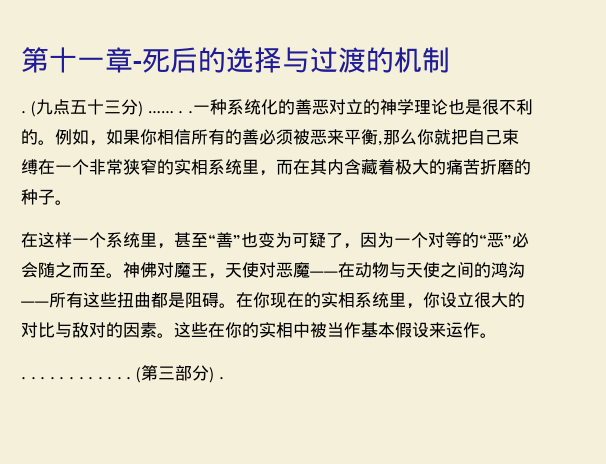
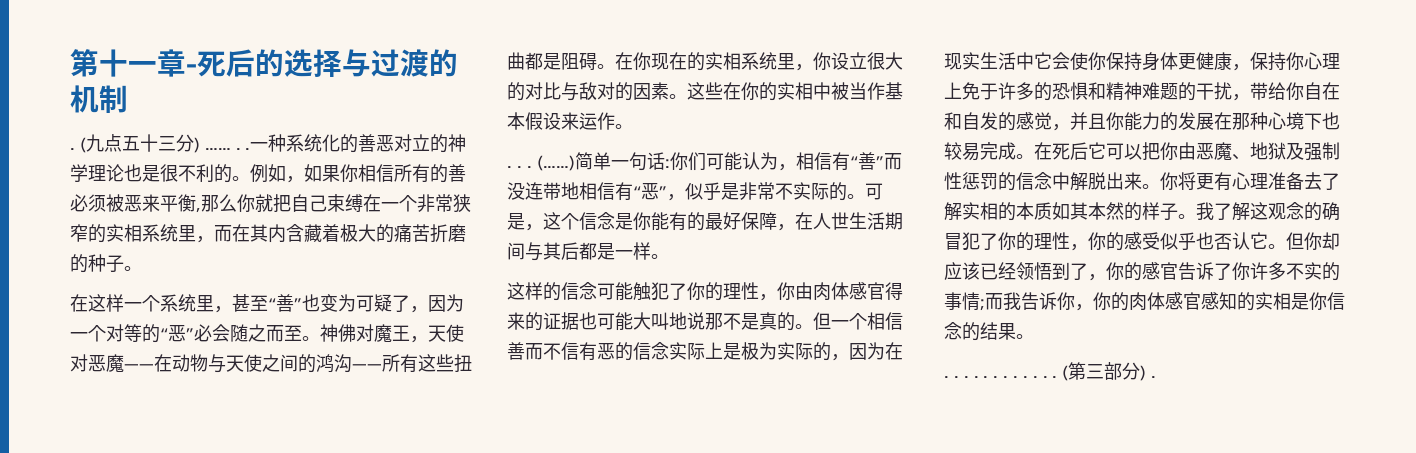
(497, 335) none -> [507,152,902,171] [507,182,883,201] [507,212,903,231] [507,242,669,261] [507,282,903,301] [507,312,903,331] [507,342,903,361] [944,52,1340,71] [944,82,1340,101] [944,112,1340,131] [944,142,1340,161] [944,172,1340,191] [944,202,1340,221] [944,232,1340,251] [944,262,1340,281] [944,292,1345,311] [944,322,1034,341] // . . . (……)简单一句话:你们可能认为，相信有“善”而没连带地相信有“恶”，似乎是非常不实际的。可是，这个信念是你能有的最好保障，在人世生活期间与其后都是一样。 // 这样的信念可能触犯了你的理性，你由肉体感官得来的证据也可能大叫地说那不是真的。但一个相信善而不信有恶的信念实际上是极为实际的，因为在现实生活中它会使你保持身体更健康，保持你心理上免于许多的恐惧和精神难题的干扰，带给你自在和自发的感觉，并且你能力的发展在那种心境下也较易完成。在死后它可以把你由恶魔、地狱及强制性惩罚的信念中解脱出来。你将更有心理准备去了解实相的本质如其本然的样子。我了解这观念的确冒犯了你的理性，你的感受似乎也否认它。但你却应该已经领悟到了，你的感官告诉了你许多不实的事情;而我告诉你，你的肉体感官感知的实相是你信念的结果。

